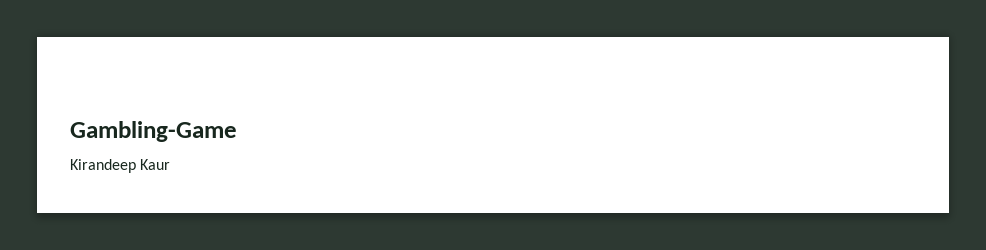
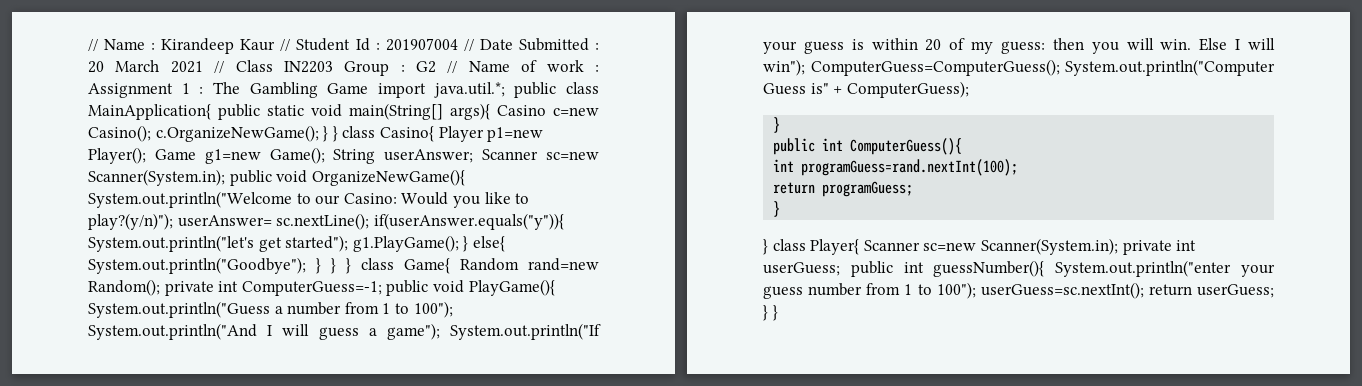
[70,121,237,142] [70,159,171,173] Gambling-Game // Kirandeep Kaur -> [88,38,600,54] [88,60,599,76] [88,82,599,98] [88,103,599,120] [88,125,544,142] [88,147,599,164] [88,169,465,186] [88,191,530,208] [88,213,564,230] [88,235,505,252] [88,257,599,274] [88,279,555,296] [88,301,453,318] [88,323,601,340] [763,38,1275,54] [763,59,1275,76] [763,81,969,98] [773,117,781,133] [773,138,963,155] [773,159,1019,176] [773,181,914,197] [773,201,781,217] [763,238,1197,255] [763,260,1275,277] [763,282,1274,299] [763,305,778,321] // Name : Kirandeep Kaur // Student Id : 201907004 // Date Submitted : 20 March 2021 // Class IN2203 Group : G2 // Name of work : Assignment 1 : The Gambling Game import java.util.*; public class MainApplication{ public static void main(String[] args){ Casino c=new Casino(); c.OrganizeNewGame(); } } class Casino{ Player p1=new Player(); Game g1=new Game(); String userAnswer; Scanner sc=new Scanner(System.in); public void OrganizeNewGame(){ System.out.println("Welcome to our Casino: Would you like to play?(y/n)"); userAnswer= sc.nextLine(); if(userAnswer.equals("y")){ System.out.println("let's get started"); g1.PlayGame(); } else{ System.out.println("Goodbye"); } } } class Game{ Random rand=new Random(); private int ComputerGuess=-1; public void PlayGame(){ System.out.println("Guess a number from 1 to 100"); System.out.println("And I will guess a game"); System.out.println("If your guess is within 20 of my guess: then you will win. Else I will win"); ComputerGuess=ComputerGuess(); System.out.println("Computer Guess is" + ComputerGuess); // } // public int ComputerGuess(){ // int programGuess=rand.nextInt(100); // return programGuess; // } // } class Player{ Scanner sc=new Scanner(System.in); private int userGuess; public int guessNumber(){ System.out.println("enter your guess number from 1 to 100"); userGuess=sc.nextInt(); return userGuess; } }

